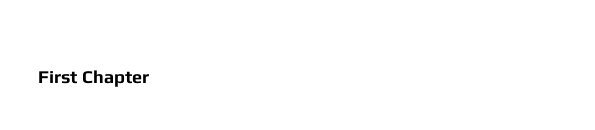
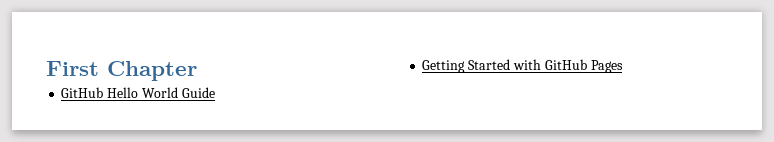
(149, 78) none -> [61,87,215,98] [422,59,623,73] // GitHub Hello World Guide // Getting Started with GitHub Pages

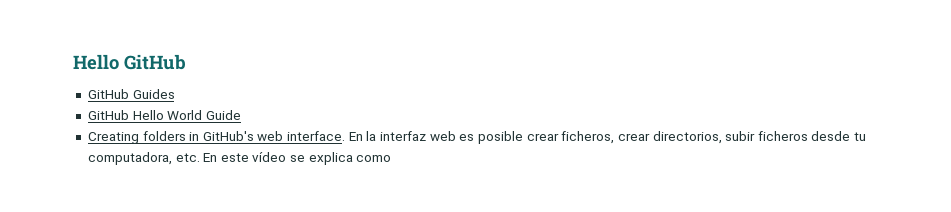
[46,61,197,81] First Chapter -> [73,54,186,70] [87,89,175,99] Hello GitHub // GitHub Guides
[422,59,623,73] Getting Started with GitHub Pages -> [87,131,867,144] [87,152,392,165] Creating folders in GitHub's web interface. En la interfaz web es posible crear ficheros, crear directorios, subir ficheros desde tu computadora, etc. En este vídeo se explica como

